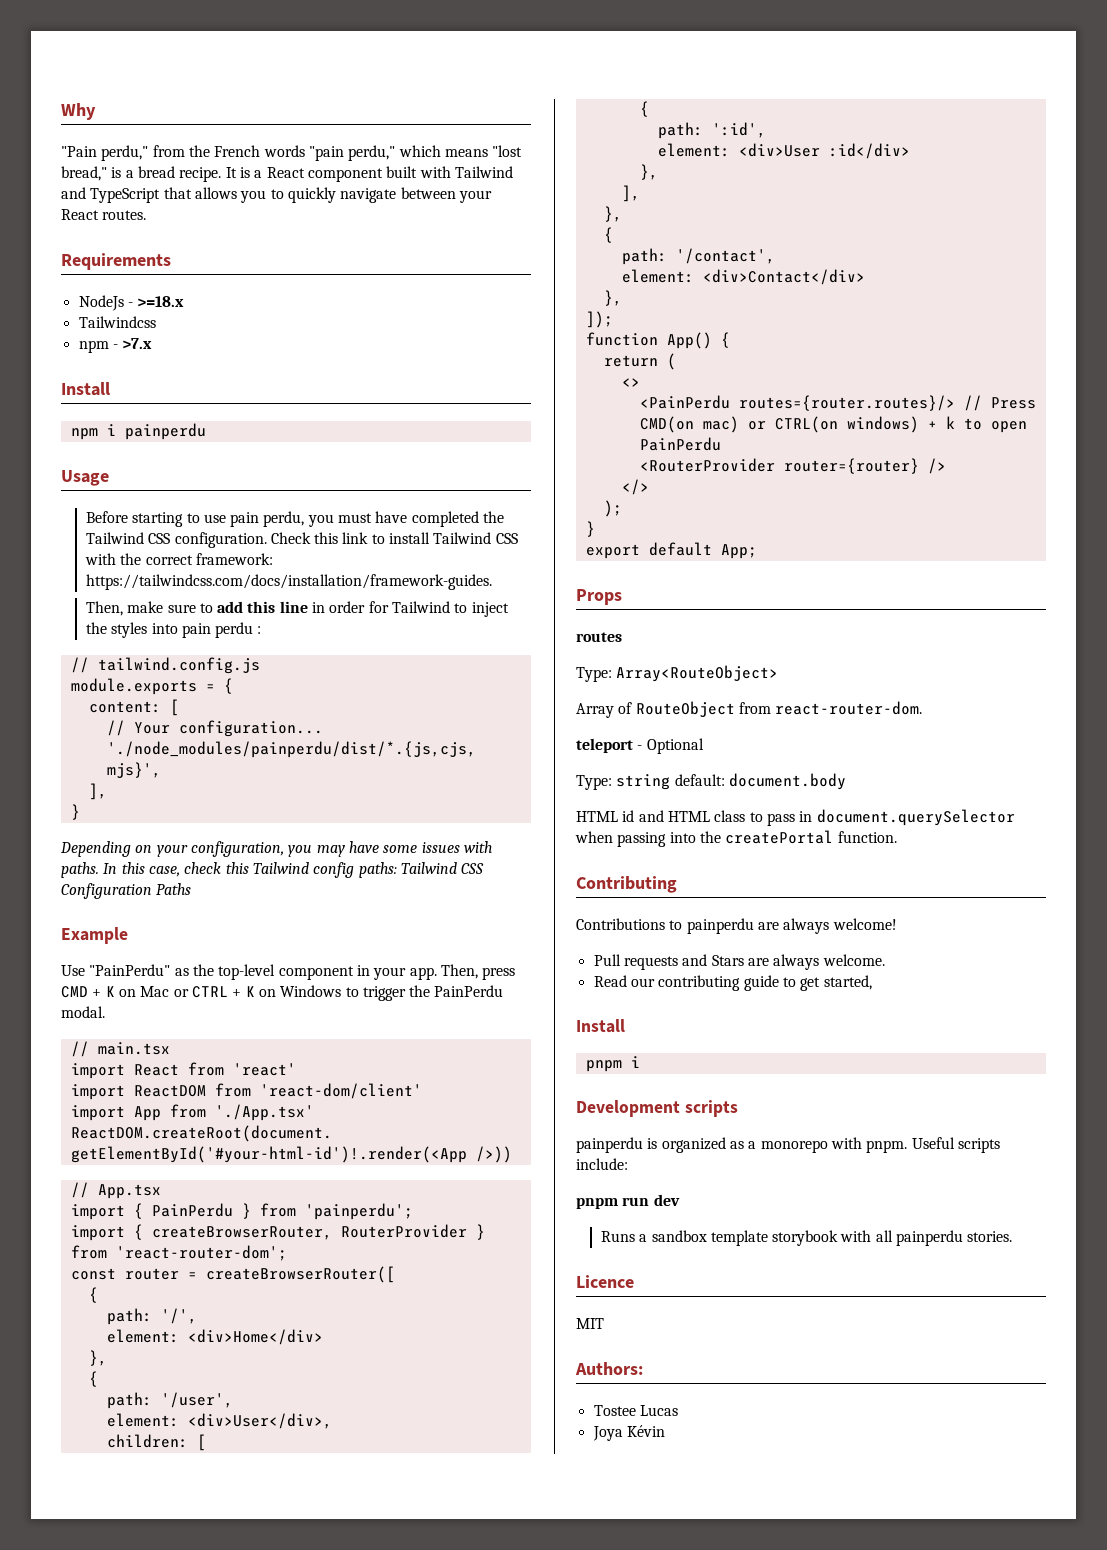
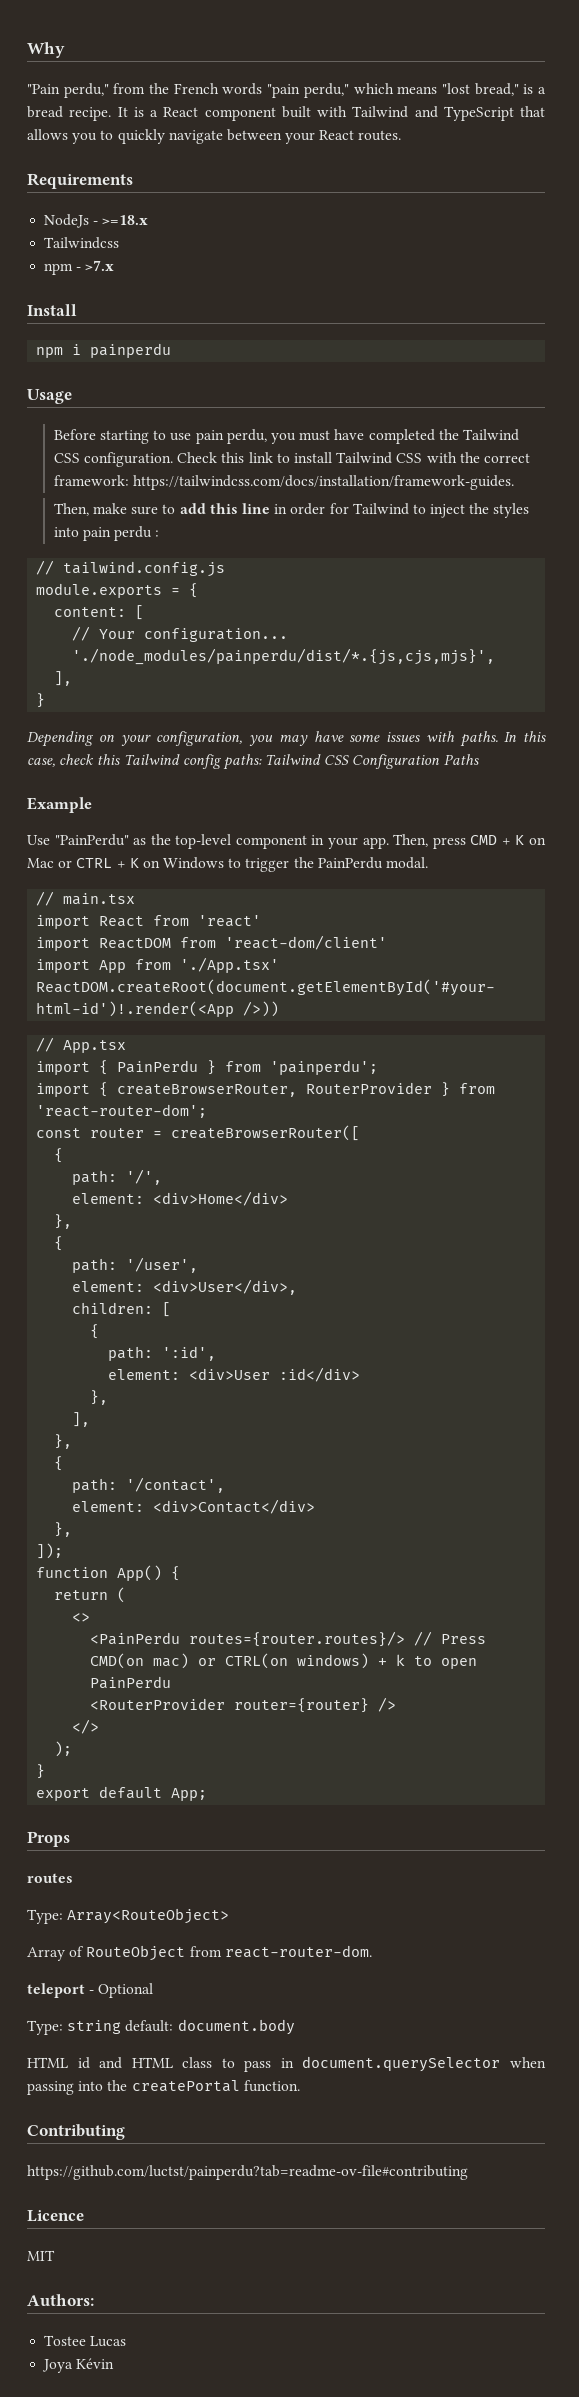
[576,918,897,934] [593,954,885,970] [593,975,872,991] [576,1019,625,1033] [585,1056,640,1072] [576,1100,738,1117] [576,1137,1000,1153] [576,1158,628,1170] [576,1194,680,1209] [600,1230,1013,1246] Contributions to painperdu are always welcome! // Pull requests and Stars are always welcome. // Read our contributing guide to get started, // Install // pnpm i // Development scripts // painperdu is organized as a monorepo with pnpm. Useful scripts include: // pnpm run dev // Runs a sandbox template storybook with all painperdu stories. -> [27,2165,468,2180] https://github.com/luctst/painperdu?tab=readme-ov-file#contributing

